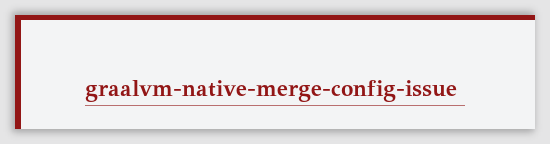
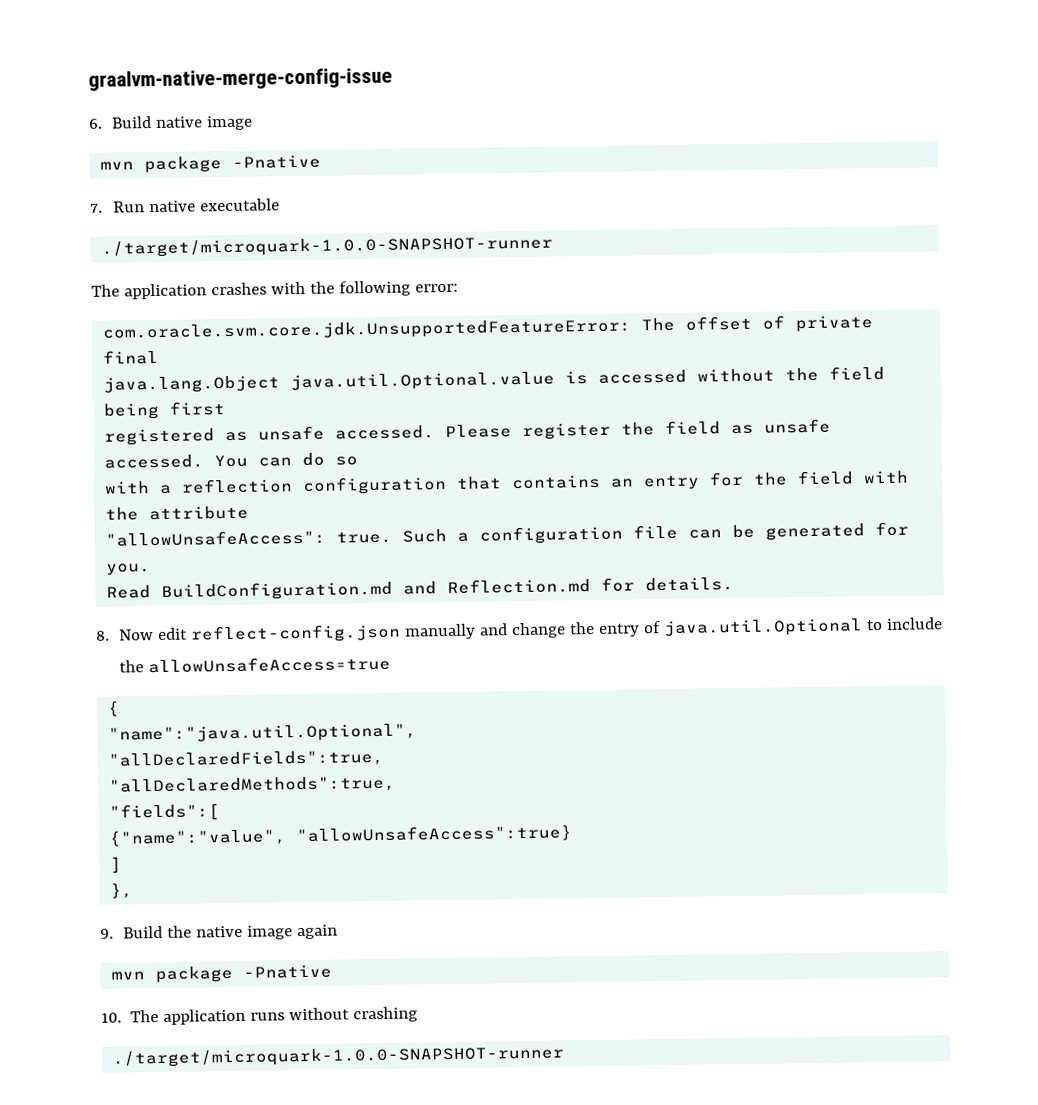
(457, 91) none -> [88,115,253,131] [100,154,322,174] [90,198,280,213] [101,235,554,258] [91,280,458,300] [102,315,874,342] [103,349,160,365] [103,365,886,394] [103,401,227,420] [104,418,832,446] [104,452,359,469] [104,470,910,495] [105,505,250,521] [105,521,910,547] [106,563,152,575] [106,577,735,601] [96,617,943,644] [118,655,391,674] [108,700,121,717] [108,723,418,744] [108,749,385,769] [109,775,397,795] [109,803,221,822] [109,824,573,847] [110,856,123,874] [110,882,134,899] [100,924,338,940] [111,964,333,984] [101,1006,419,1025] [112,1045,566,1068] // 6. Build native image // mvn package -Pnative // 7. Run native executable // ./target/microquark-1.0.0-SNAPSHOT-runner // The application crashes with the following error: // com.oracle.svm.core.jdk.UnsupportedFeatureError: The offset of private final // java.lang.Object java.util.Optional.value is accessed without the field being first // registered as unsafe accessed. Please register the field as unsafe accessed. You can do so // with a reflection configuration that contains an entry for the field with the attribute // "allowUnsafeAccess": true. Such a configuration file can be generated for you. // Read BuildConfiguration.md and Reflection.md for details. // 8. Now edit reflect-config.json manually and change the entry of java.util.Optional to include the allowUnsafeAccess=true // { // "name":"java.util.Optional", // "allDeclaredFields":true, // "allDeclaredMethods":true, // "fields":[ // {"name":"value", "allowUnsafeAccess":true} // ] // }, // 9. Build the native image again // mvn package -Pnative // 10. The application runs without crashing // ./target/microquark-1.0.0-SNAPSHOT-runner

